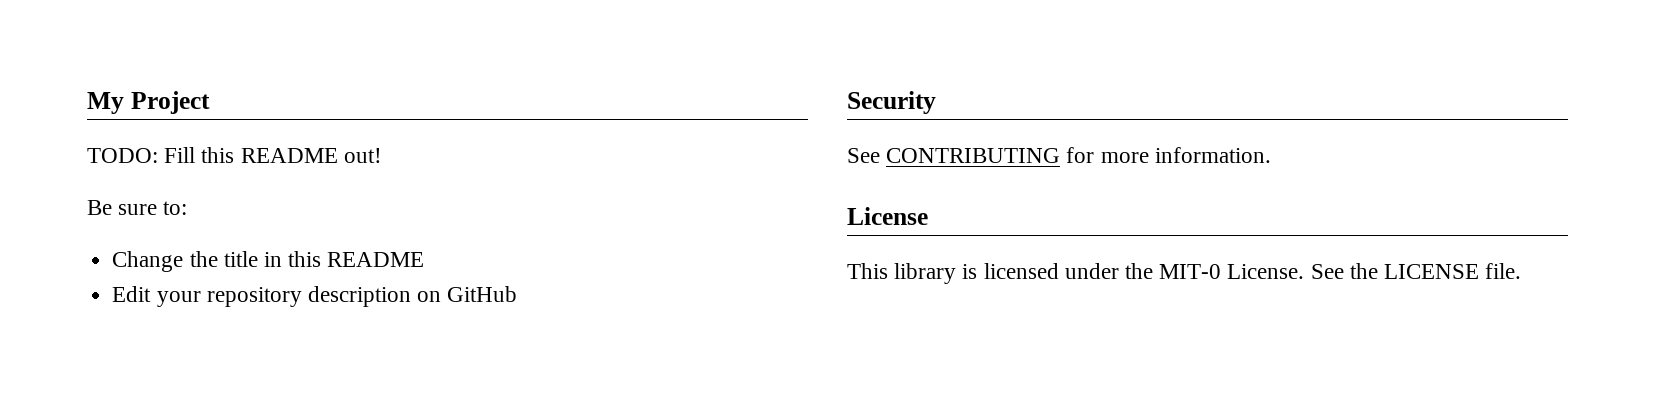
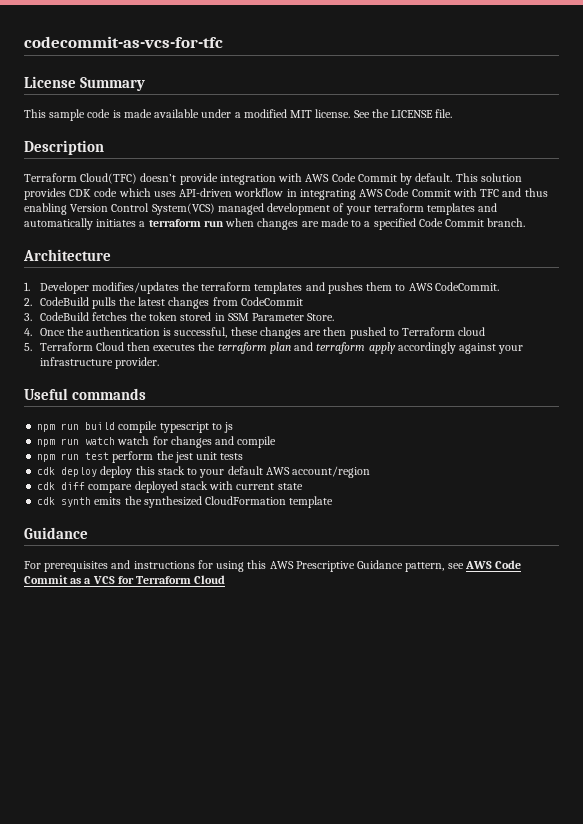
[87,91,210,114] [87,147,382,163] [87,200,188,215] [112,251,425,272] [112,286,518,307] [847,91,936,114] [847,147,1271,163] My Project // TODO: Fill this README out! // Be sure to: // Change the title in this README // Edit your repository description on GitHub // Security // See CONTRIBUTING for more information. -> [24,36,223,48] codecommit-as-vcs-for-tfc
[847,263,1522,284] // This library is licensed under the MIT-0 License. See the LICENSE file. -> [80,77,146,91] [24,109,453,121] [24,140,104,155] [24,173,522,185] [24,188,548,200] [24,203,498,215] [24,218,526,230] [23,249,111,261] [24,282,499,294] [24,297,303,309] [24,312,335,321] [24,327,486,339] [24,342,524,354] [39,357,159,369] [24,388,147,400] [37,421,234,433] [37,436,277,448] [37,451,244,463] [37,466,371,478] [37,481,303,493] [37,496,334,508] [24,527,88,539] [24,560,522,572] [24,575,226,584] Summary // This sample code is made available under a modified MIT license. See the LICENSE file. // Description // Terraform Cloud(TFC) doesn’t provide integration with AWS Code Commit by default. This solution provides CDK code which uses API-driven workflow in integrating AWS Code Commit with TFC and thus enabling Version Control System(VCS) managed development of your terraform templates and automatically initiates a terraform run when changes are made to a specified Code Commit branch. // Architecture // 1. Developer modifies/updates the terraform templates and pushes them to AWS CodeCommit. // 2. CodeBuild pulls the latest changes from CodeCommit // 3. CodeBuild fetches the token stored in SSM Parameter Store. // 4. Once the authentication is successful, these changes are then pushed to Terraform cloud // 5. Terraform Cloud then executes the terraform plan and terraform apply accordingly against your infrastructure provider. // Useful commands // npm run build compile typescript to js // npm run watch watch for changes and compile // npm run test perform the jest unit tests // cdk deploy deploy this stack to your default AWS account/region // cdk diff compare deployed stack with current state // cdk synth emits the synthesized CloudFormation template // Guidance // For prerequisites and instructions for using this AWS Prescriptive Guidance pattern, see AWS Code Commit as a VCS for Terraform Cloud

